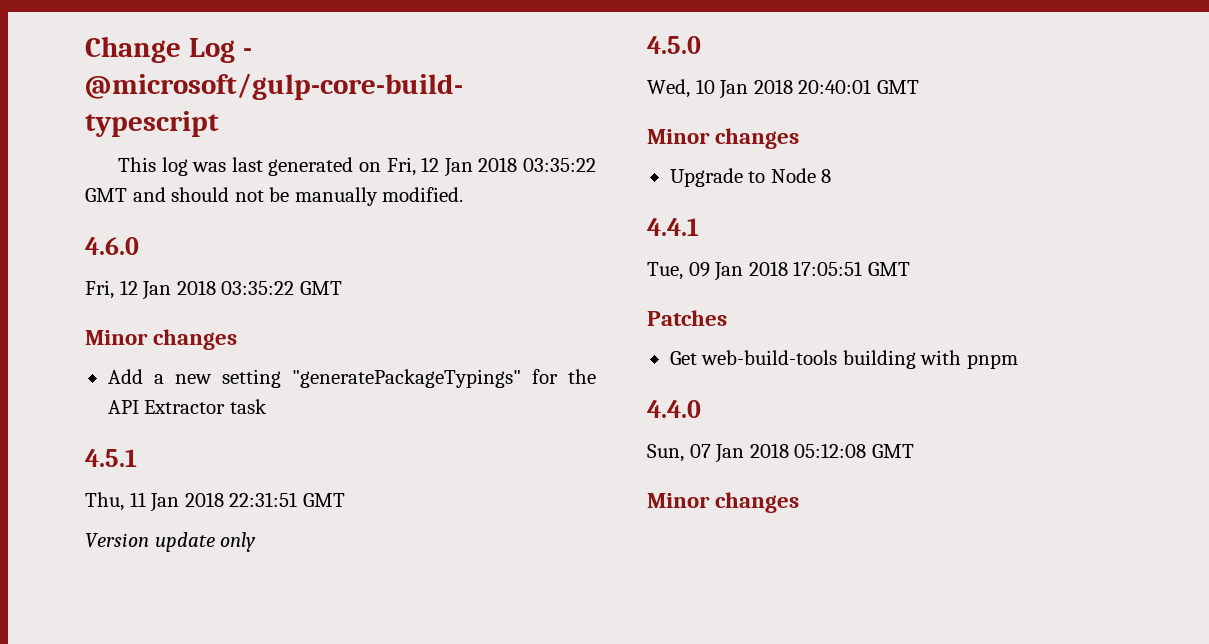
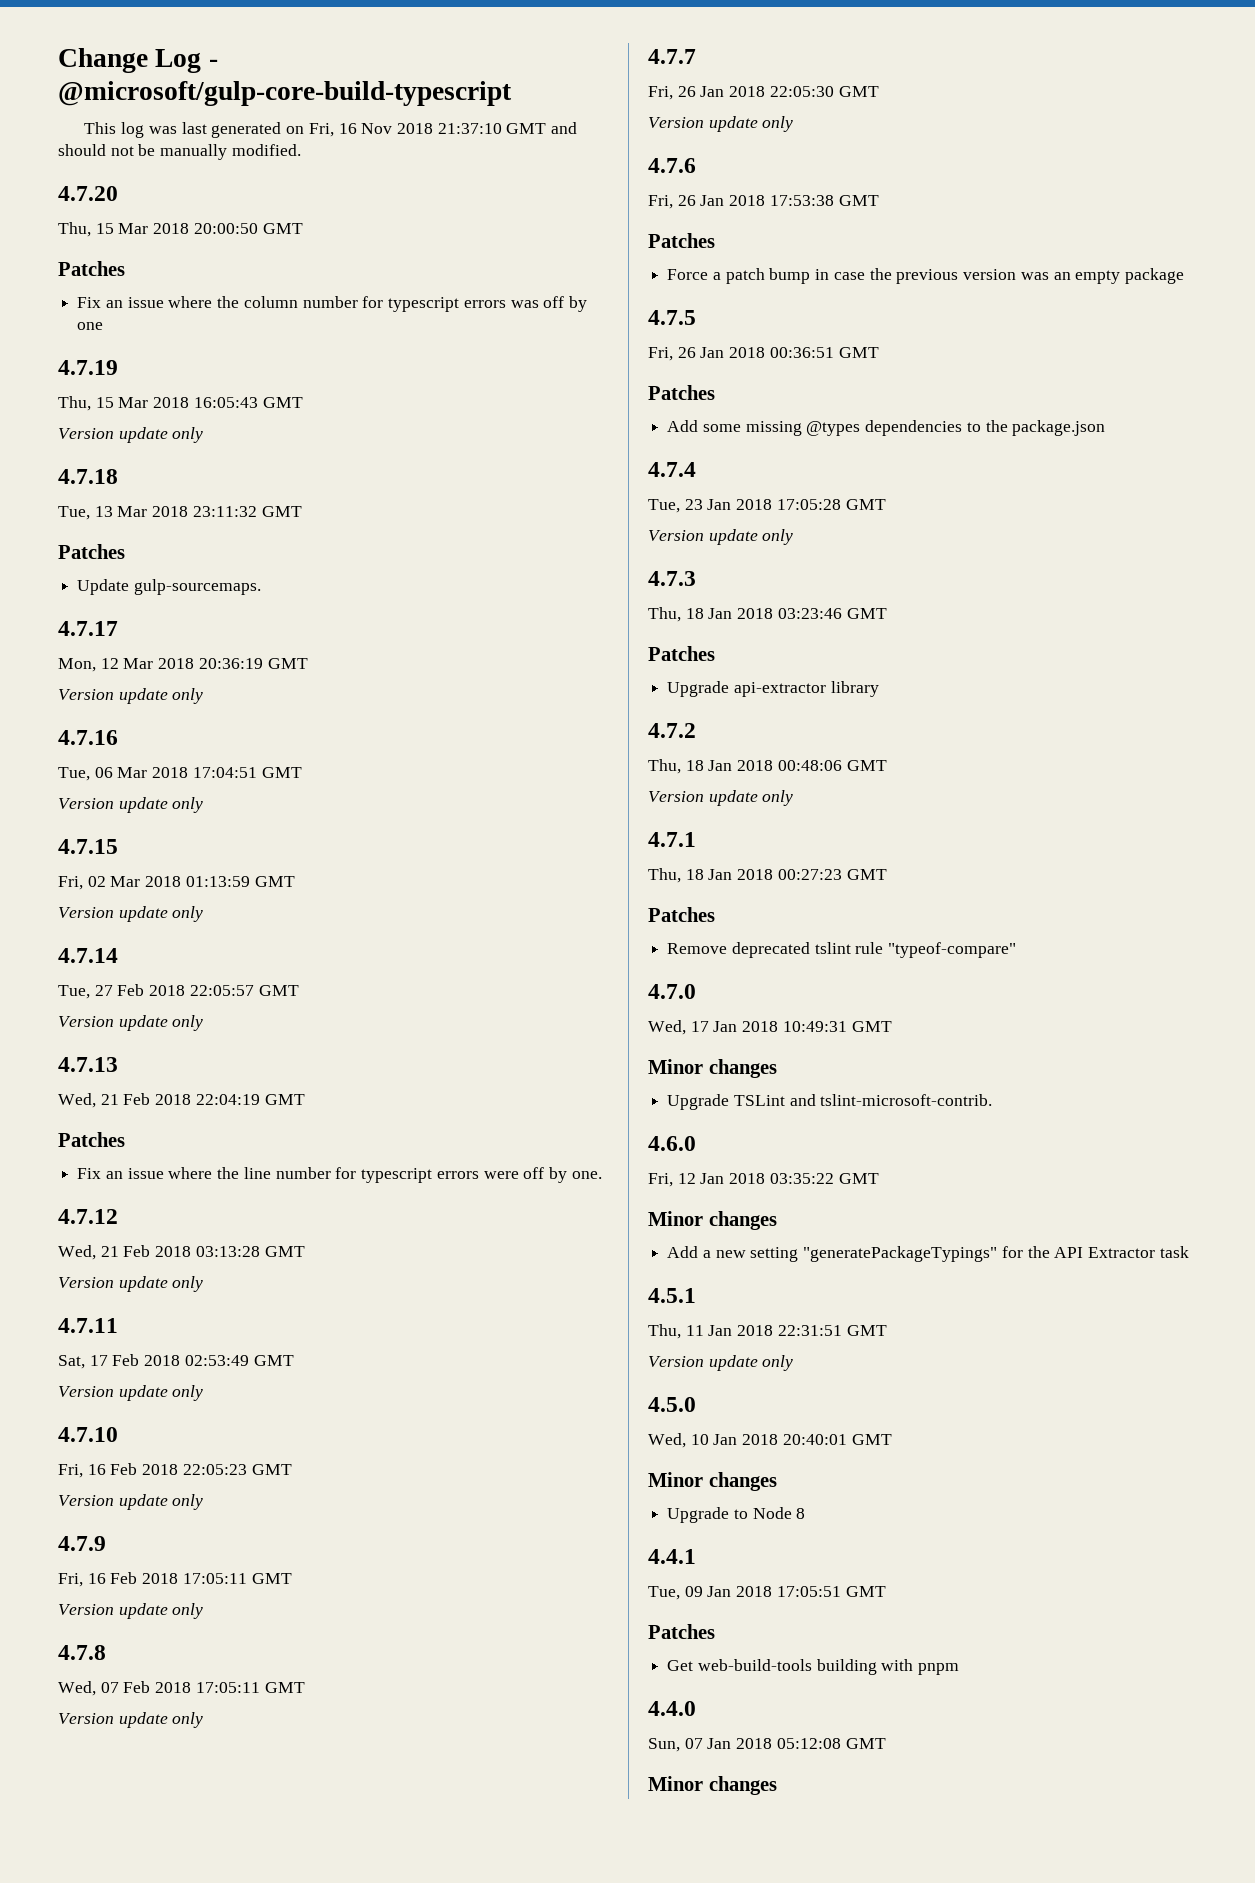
[421,157,597,177] 12 Jan 2018 03:35:22 -> [338,123,502,134] 16 Nov 2018 21:37:10
(464, 194) none -> [58,186,118,201] [58,222,303,237] [58,261,125,276] [77,296,587,312] [77,322,104,330] [58,360,118,375] [58,396,303,411] [58,427,204,443] [58,469,118,484] [58,506,302,520] [58,544,125,559] [77,579,261,595] [58,621,118,636] [58,658,308,672] [58,688,204,704] [58,730,118,745] [58,767,302,781] [58,797,204,813] [58,839,118,854] [58,876,295,890] [58,906,204,922] [58,948,118,963] [58,984,299,999] [58,1015,204,1031] [58,1057,118,1072] [58,1093,305,1108] [58,1132,125,1147] [77,1167,602,1183] [58,1209,118,1224] [58,1245,305,1260] [58,1276,204,1292] [58,1318,118,1333] [58,1354,294,1369] [58,1385,204,1401] [58,1427,118,1442] [58,1463,292,1478] [58,1494,204,1510] [58,1536,106,1551] [58,1572,292,1587] [58,1603,204,1619] [58,1645,106,1660] [58,1681,305,1696] [58,1712,204,1728] [648,49,696,64] [648,86,879,100] [648,116,794,132] [648,158,696,173] [648,195,879,209] [648,233,715,248] [667,268,1184,284] [648,310,696,325] [648,347,879,361] [648,385,715,400] [667,420,1106,436] [648,462,696,477] [648,499,886,513] [648,529,794,545] [648,571,696,586] [648,607,887,622] [648,646,715,661] [667,681,879,697] [648,723,696,738] [648,759,887,774] [648,790,794,806] [648,832,696,847] [648,868,887,883] [648,907,715,922] [667,942,1017,958] [648,984,696,999] [648,1020,892,1035] [648,1059,777,1078] [667,1094,993,1110] // 4.7.20 // Thu, 15 Mar 2018 20:00:50 GMT // Patches // Fix an issue where the column number for typescript errors was off by one // 4.7.19 // Thu, 15 Mar 2018 16:05:43 GMT // Version update only // 4.7.18 // Tue, 13 Mar 2018 23:11:32 GMT // Patches // Update gulp-sourcemaps. // 4.7.17 // Mon, 12 Mar 2018 20:36:19 GMT // Version update only // 4.7.16 // Tue, 06 Mar 2018 17:04:51 GMT // Version update only // 4.7.15 // Fri, 02 Mar 2018 01:13:59 GMT // Version update only // 4.7.14 // Tue, 27 Feb 2018 22:05:57 GMT // Version update only // 4.7.13 // Wed, 21 Feb 2018 22:04:19 GMT // Patches // Fix an issue where the line number for typescript errors were off by one. // 4.7.12 // Wed, 21 Feb 2018 03:13:28 GMT // Version update only // 4.7.11 // Sat, 17 Feb 2018 02:53:49 GMT // Version update only // 4.7.10 // Fri, 16 Feb 2018 22:05:23 GMT // Version update only // 4.7.9 // Fri, 16 Feb 2018 17:05:11 GMT // Version update only // 4.7.8 // Wed, 07 Feb 2018 17:05:11 GMT // Version update only // 4.7.7 // Fri, 26 Jan 2018 22:05:30 GMT // Version update only // 4.7.6 // Fri, 26 Jan 2018 17:53:38 GMT // Patches // Force a patch bump in case the previous version was an empty package // 4.7.5 // Fri, 26 Jan 2018 00:36:51 GMT // Patches // Add some missing @types dependencies to the package.json // 4.7.4 // Tue, 23 Jan 2018 17:05:28 GMT // Version update only // 4.7.3 // Thu, 18 Jan 2018 03:23:46 GMT // Patches // Upgrade api-extractor library // 4.7.2 // Thu, 18 Jan 2018 00:48:06 GMT // Version update only // 4.7.1 // Thu, 18 Jan 2018 00:27:23 GMT // Patches // Remove deprecated tslint rule "typeof-compare" // 4.7.0 // Wed, 17 Jan 2018 10:49:31 GMT // Minor changes // Upgrade TSLint and tslint-microsoft-contrib.

